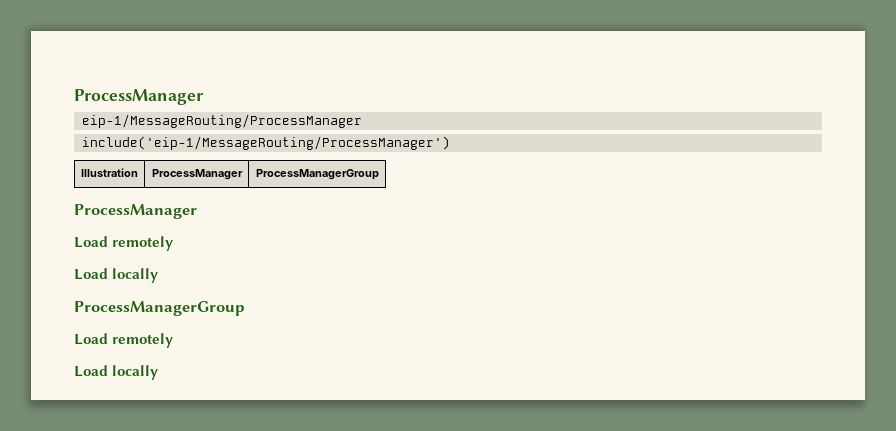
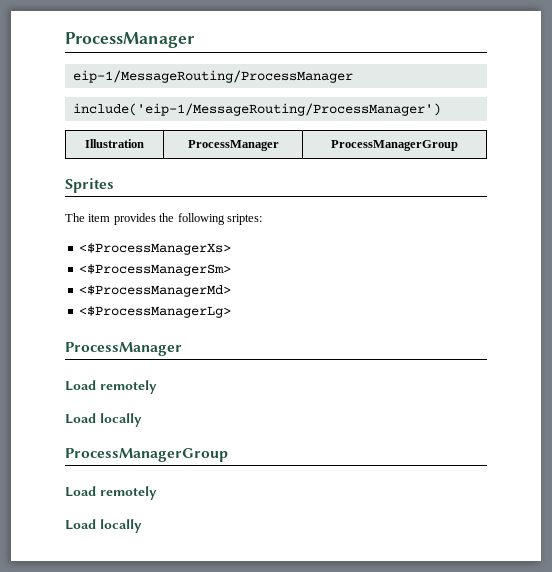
(379, 174) none -> [65,178,114,193] [65,213,262,225] [78,243,231,255] [78,264,231,276] [78,285,231,297] [78,306,231,318] // Sprites // The item provides the following sriptes: // <$ProcessManagerXs> // <$ProcessManagerSm> // <$ProcessManagerMd> // <$ProcessManagerLg>

